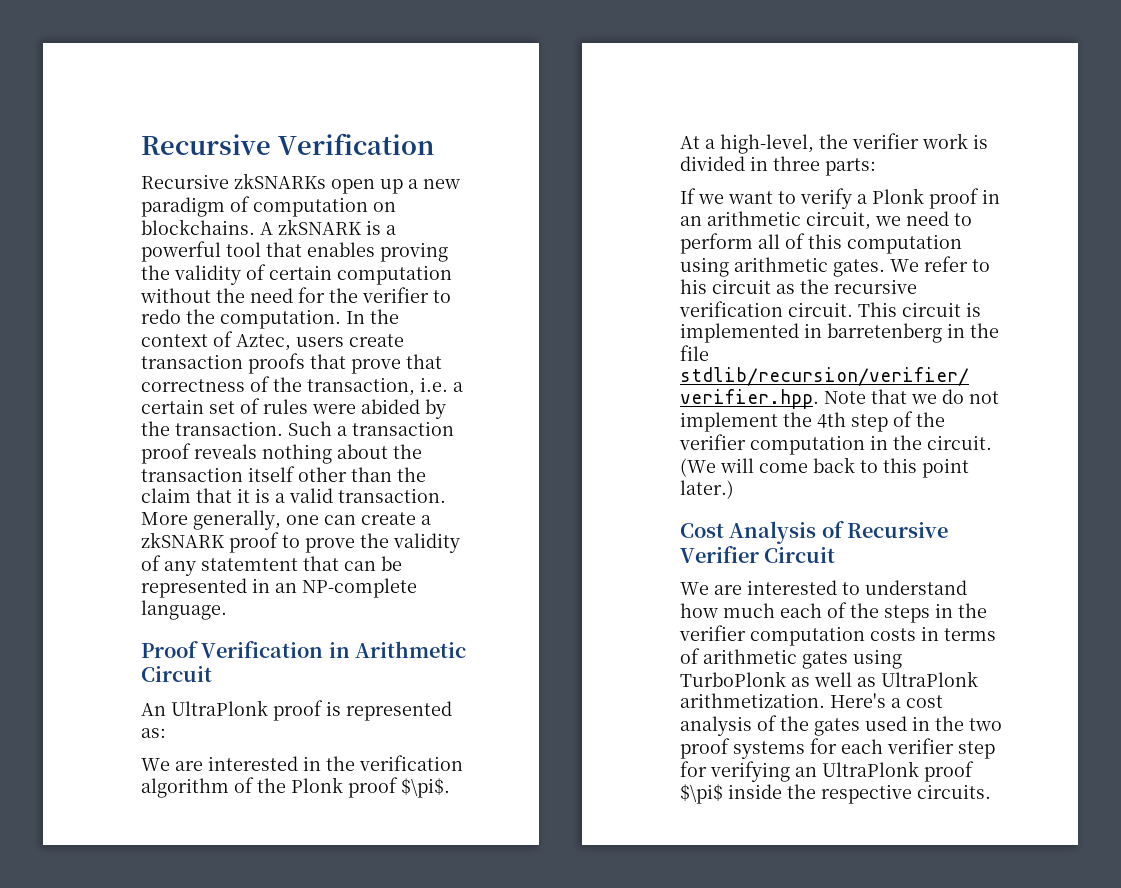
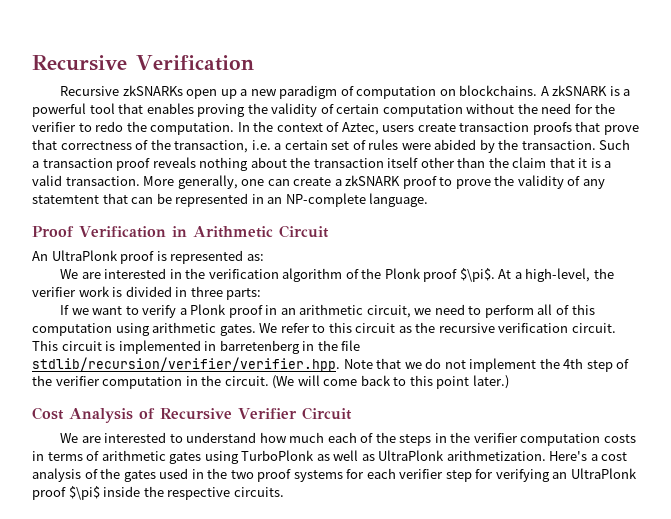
[680,279,707,294] his -> [328,322,352,333] this

